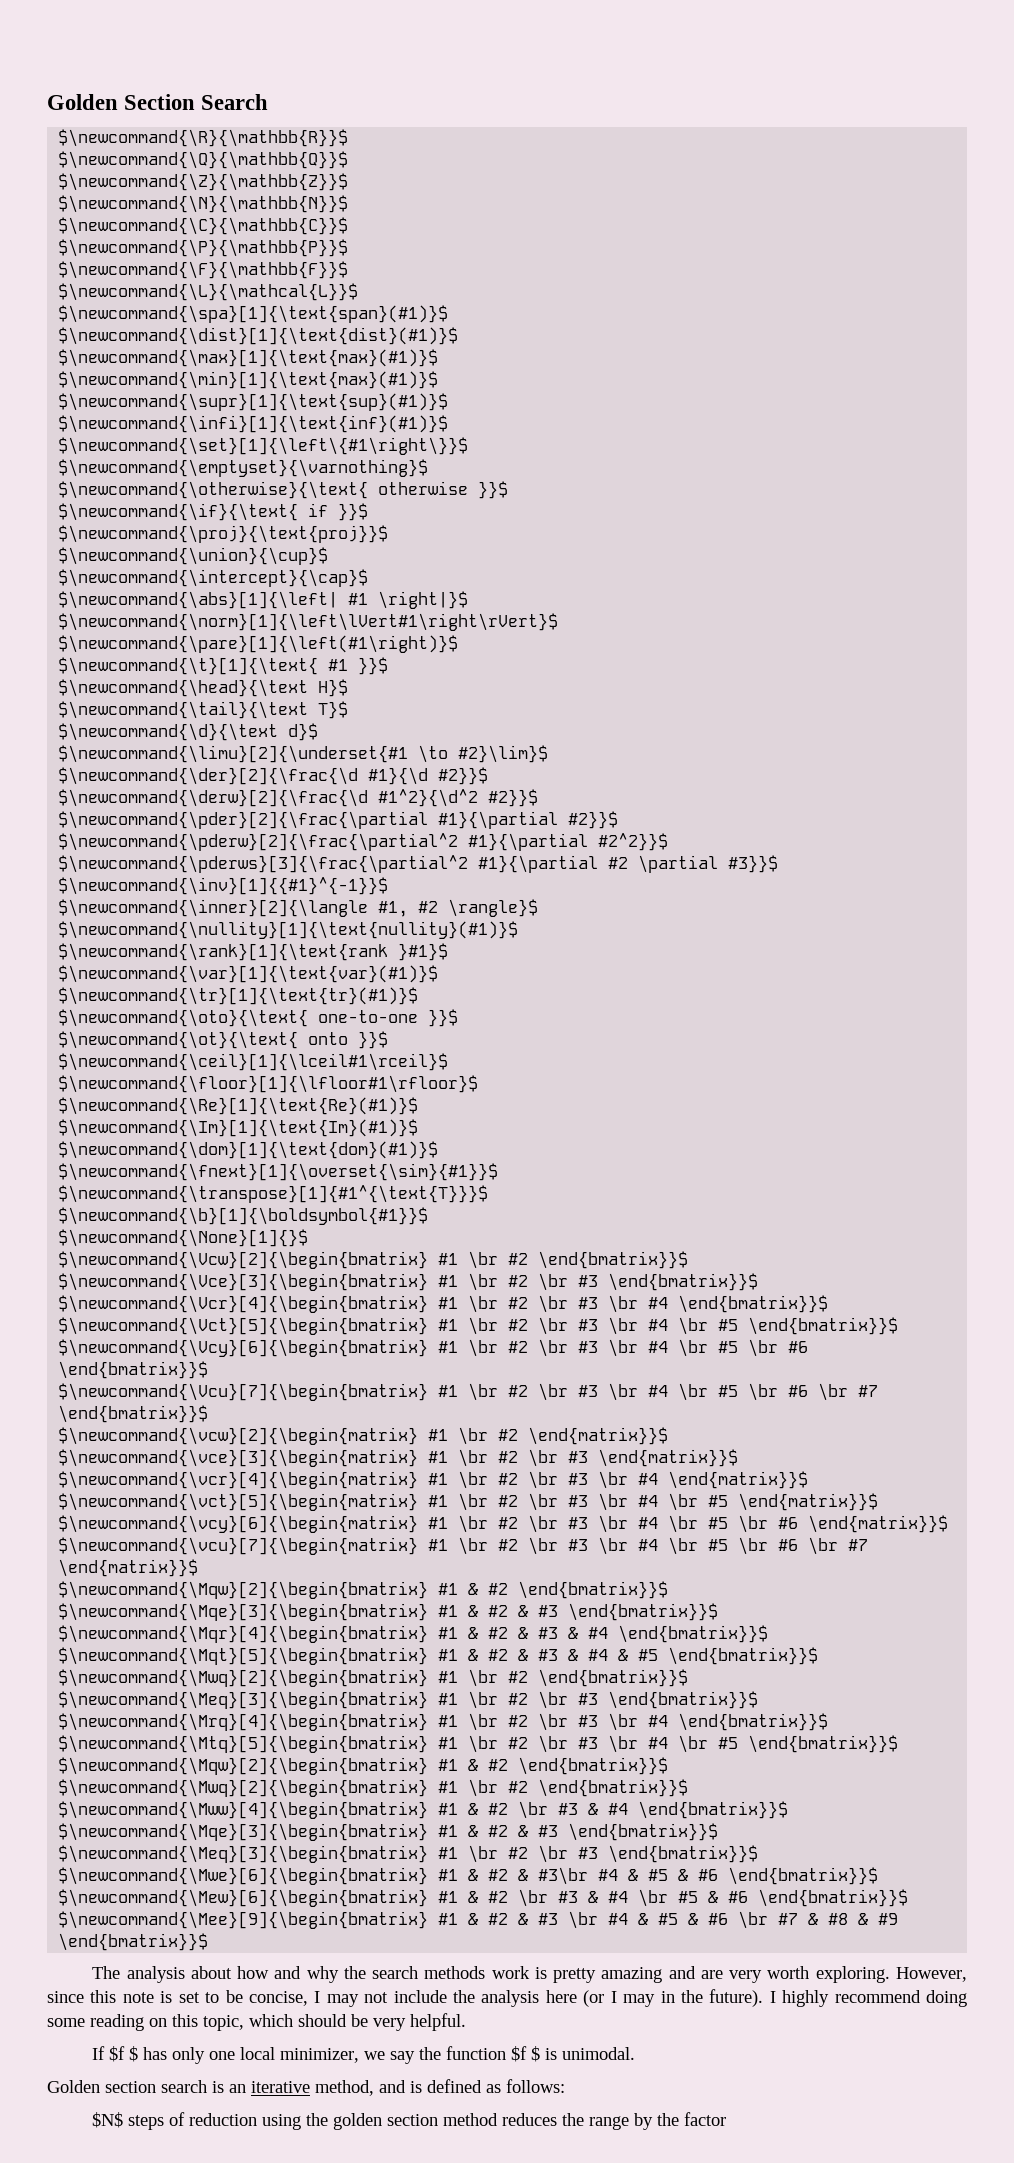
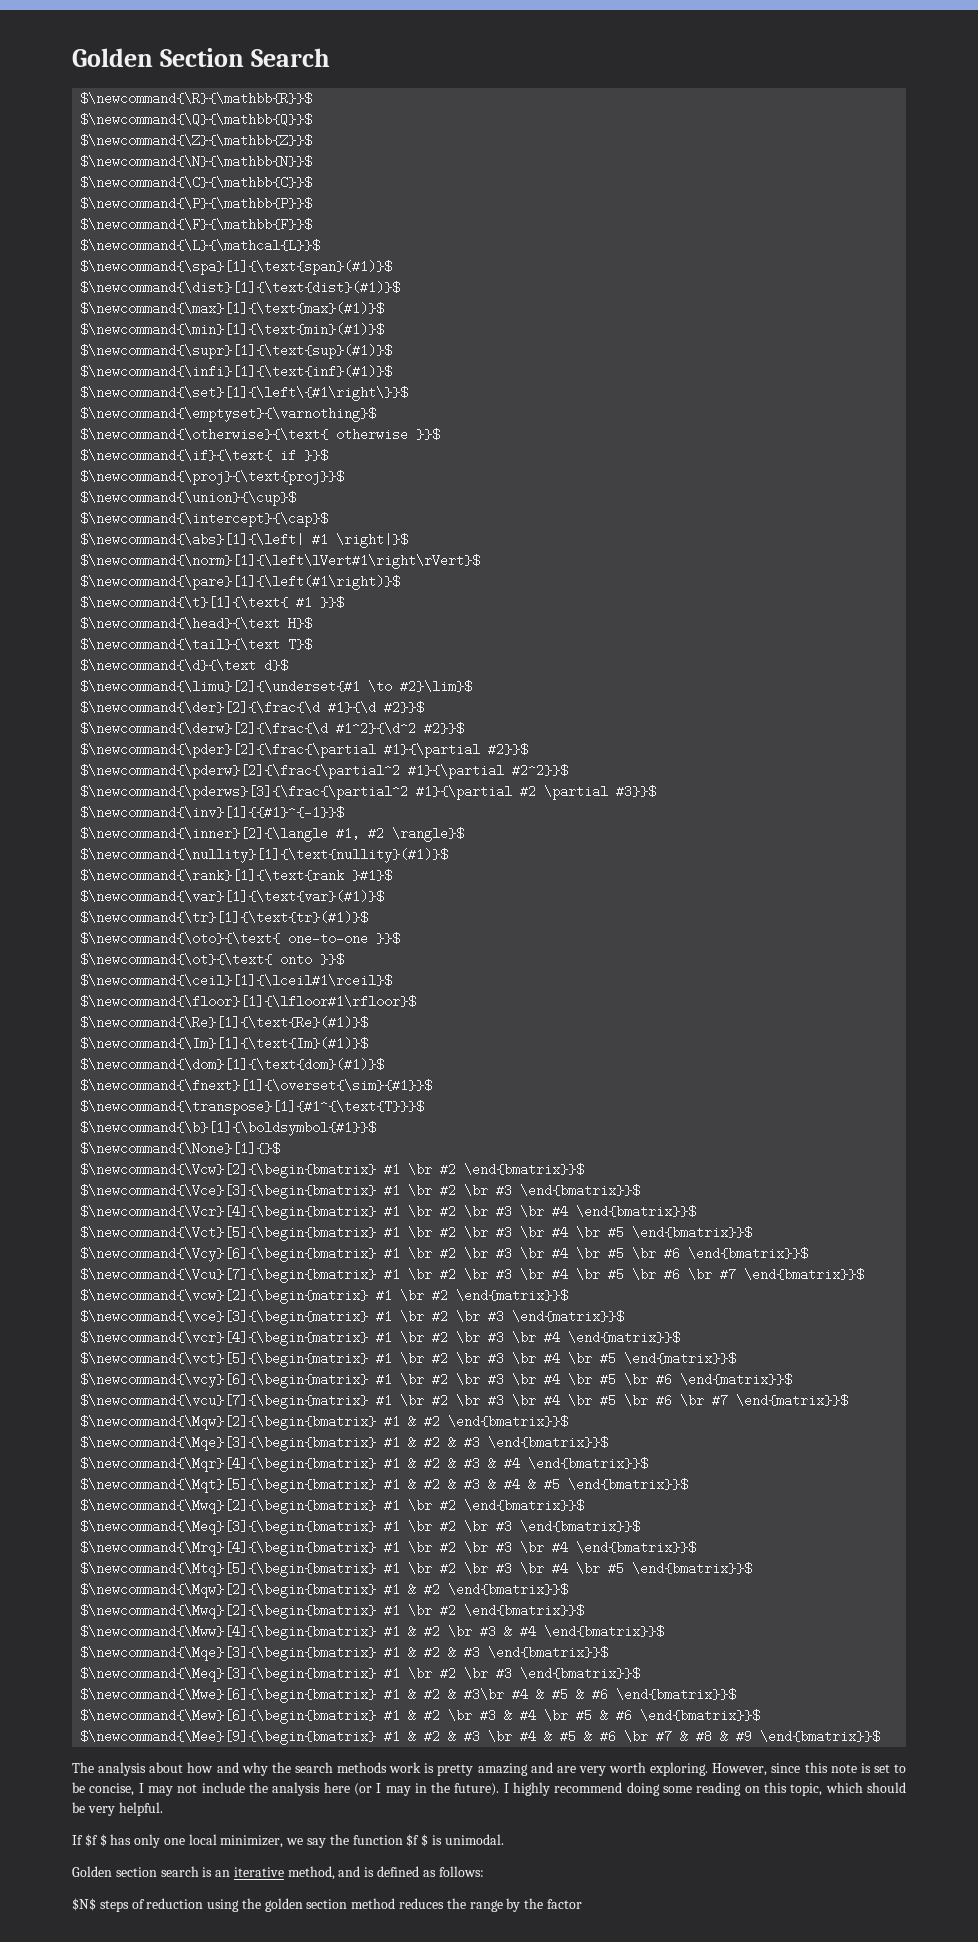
[58,371,439,389] $\newcommand{\min}[1]{\text{max}(#1)}$ -> [80,323,385,336] $\newcommand{\min}[1]{\text{min}(#1)}$

